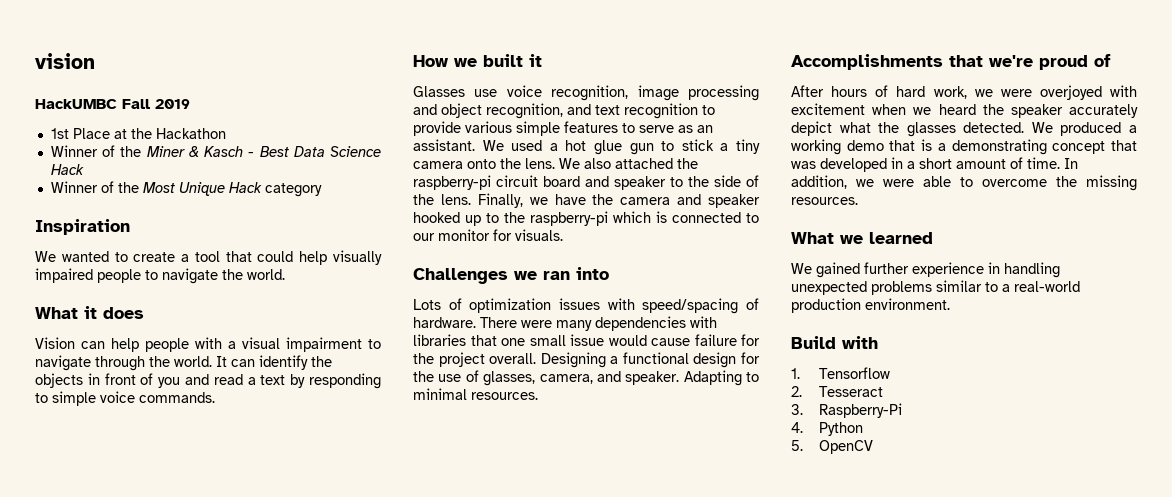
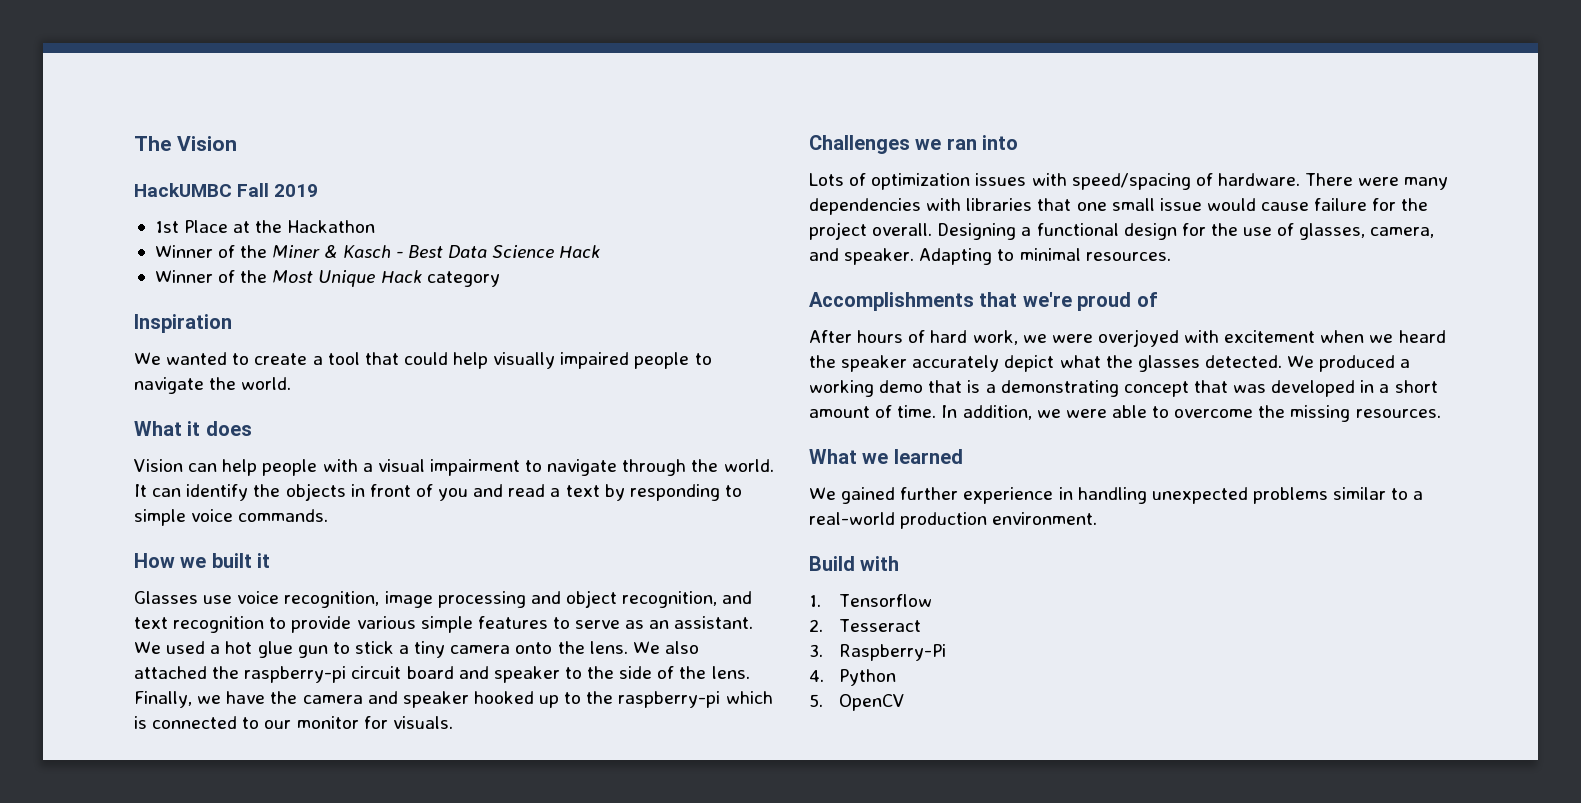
[35,53,95,69] vision -> [134,136,237,151] The Vision

